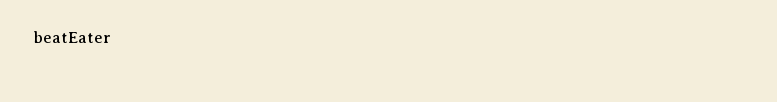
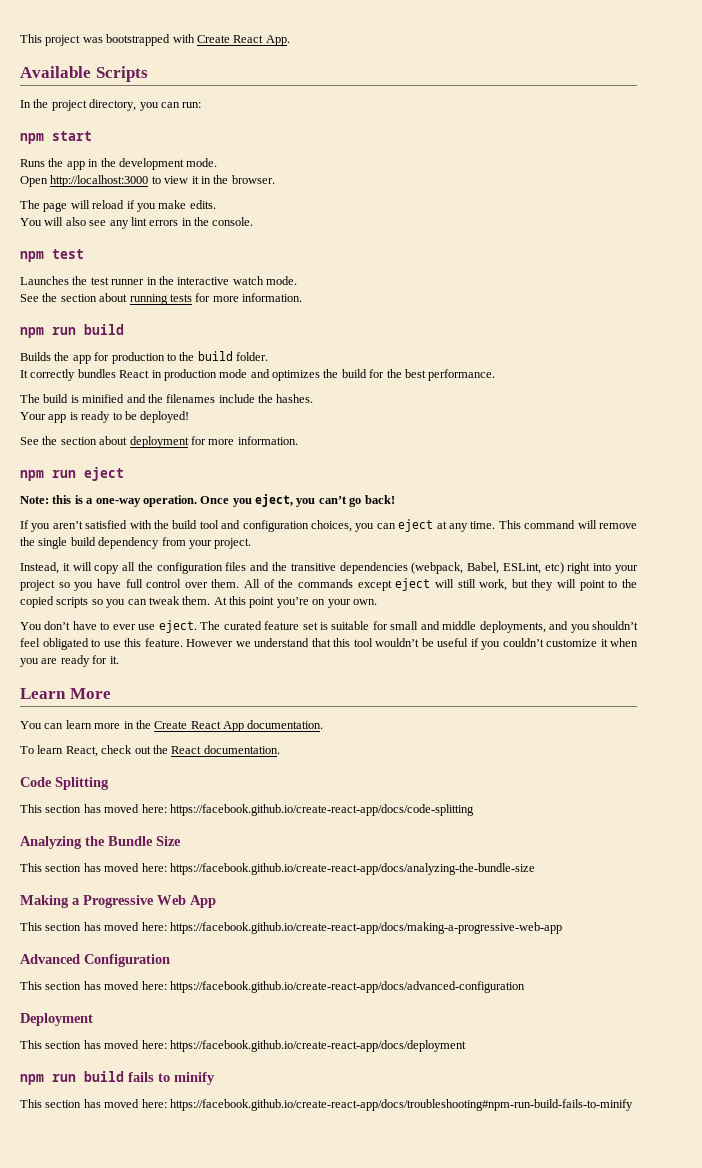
[34,31,111,43] beatEater -> [20,34,290,46] [20,66,148,82] [20,99,202,111] [20,131,92,144] [20,158,218,170] [20,175,275,187] [20,200,216,212] [20,217,254,229] [20,249,84,262] [20,276,297,285] [20,293,302,305] [20,324,124,338] [20,351,268,364] [20,369,496,381] [20,394,314,403] [20,411,190,423] [20,436,298,448] [20,467,124,481] [20,494,395,507] [20,519,637,532] [20,537,252,549] [20,562,639,574] [20,578,637,591] [20,596,377,608] [20,620,638,633] [20,638,638,650] [20,655,119,667] [20,688,111,699] [20,720,324,732] [20,745,280,757] [20,777,109,790] [20,804,474,816] [20,836,181,849] [20,863,535,875] [20,895,216,908] [20,922,562,934] [20,954,170,967] [20,981,525,993] [20,1013,93,1026] [20,1040,466,1052] [20,1071,215,1085] [20,1099,633,1111] This project was bootstrapped with Create React App. // Available Scripts // In the project directory, you can run: // npm start // Runs the app in the development mode. // Open http://localhost:3000 to view it in the browser. // The page will reload if you make edits. // You will also see any lint errors in the console. // npm test // Launches the test runner in the interactive watch mode. // See the section about running tests for more information. // npm run build // Builds the app for production to the build folder. // It correctly bundles React in production mode and optimizes the build for the best performance. // The build is minified and the filenames include the hashes. // Your app is ready to be deployed! // See the section about deployment for more information. // npm run eject // Note: this is a one-way operation. Once you eject, you can’t go back! // If you aren’t satisfied with the build tool and configuration choices, you can eject at any time. This command will remove the single build dependency from your project. // Instead, it will copy all the configuration files and the transitive dependencies (webpack, Babel, ESLint, etc) right into your project so you have full control over them. All of the commands except eject will still work, but they will point to the copied scripts so you can tweak them. At this point you’re on your own. // You don’t have to ever use eject. The curated feature set is suitable for small and middle deployments, and you shouldn’t feel obligated to use this feature. However we understand that this tool wouldn’t be useful if you couldn’t customize it when you are ready for it. // Learn More // You can learn more in the Create React App documentation. // To learn React, check out the React documentation. // Code Splitting // This section has moved here: https://facebook.github.io/create-react-app/docs/code-splitting // Analyzing the Bundle Size // This section has moved here: https://facebook.github.io/create-react-app/docs/analyzing-the-bundle-size // Making a Progressive Web App // This section has moved here: https://facebook.github.io/create-react-app/docs/making-a-progressive-web-app // Advanced Configuration // This section has moved here: https://facebook.github.io/create-react-app/docs/advanced-configuration // Deployment // This section has moved here: https://facebook.github.io/create-react-app/docs/deployment // npm run build fails to minify // This section has moved here: https://facebook.github.io/create-react-app/docs/troubleshooting#npm-run-build-fails-to-minify

